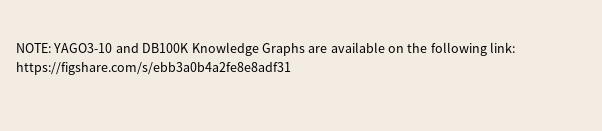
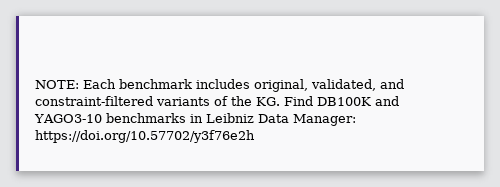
[53,42,516,56] [16,62,291,75] YAGO3-10 and DB100K Knowledge Graphs are available on the following link: https://figshare.com/s/ebb3a0b4a2fe8e8adf31 -> [83,79,404,92] [35,96,399,106] [34,113,356,126] [35,130,255,143] Each benchmark includes original, validated, and constraint-filtered variants of the KG. Find DB100K and YAGO3-10 benchmarks in Leibniz Data Manager: https://doi.org/10.57702/y3f76e2h

